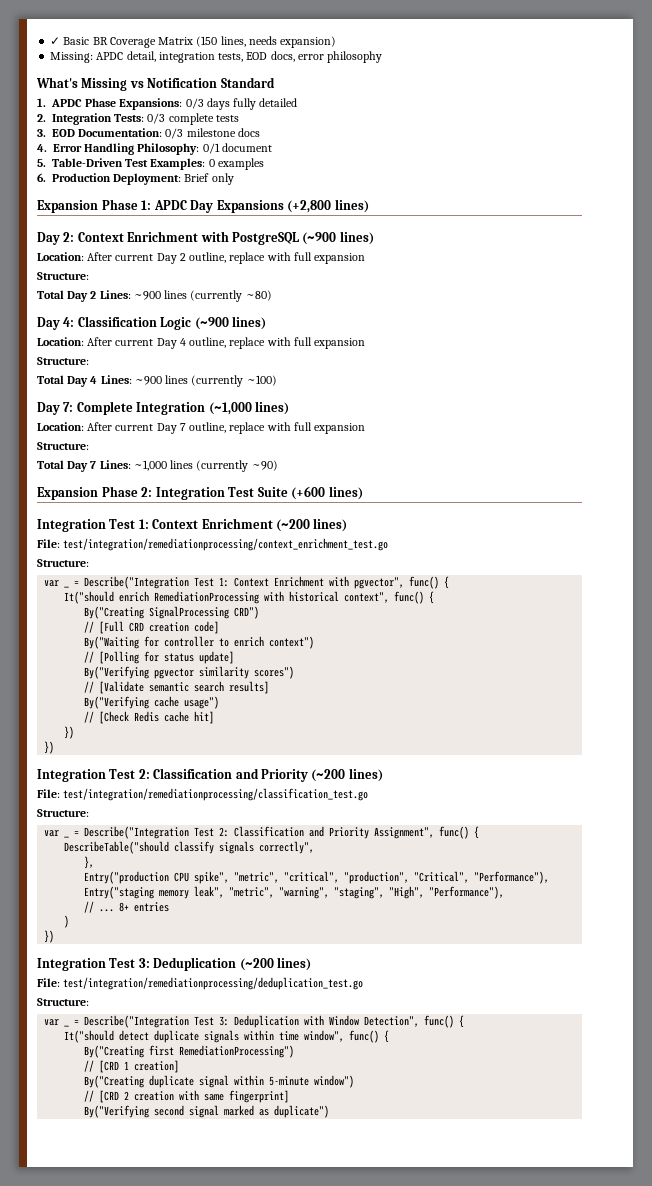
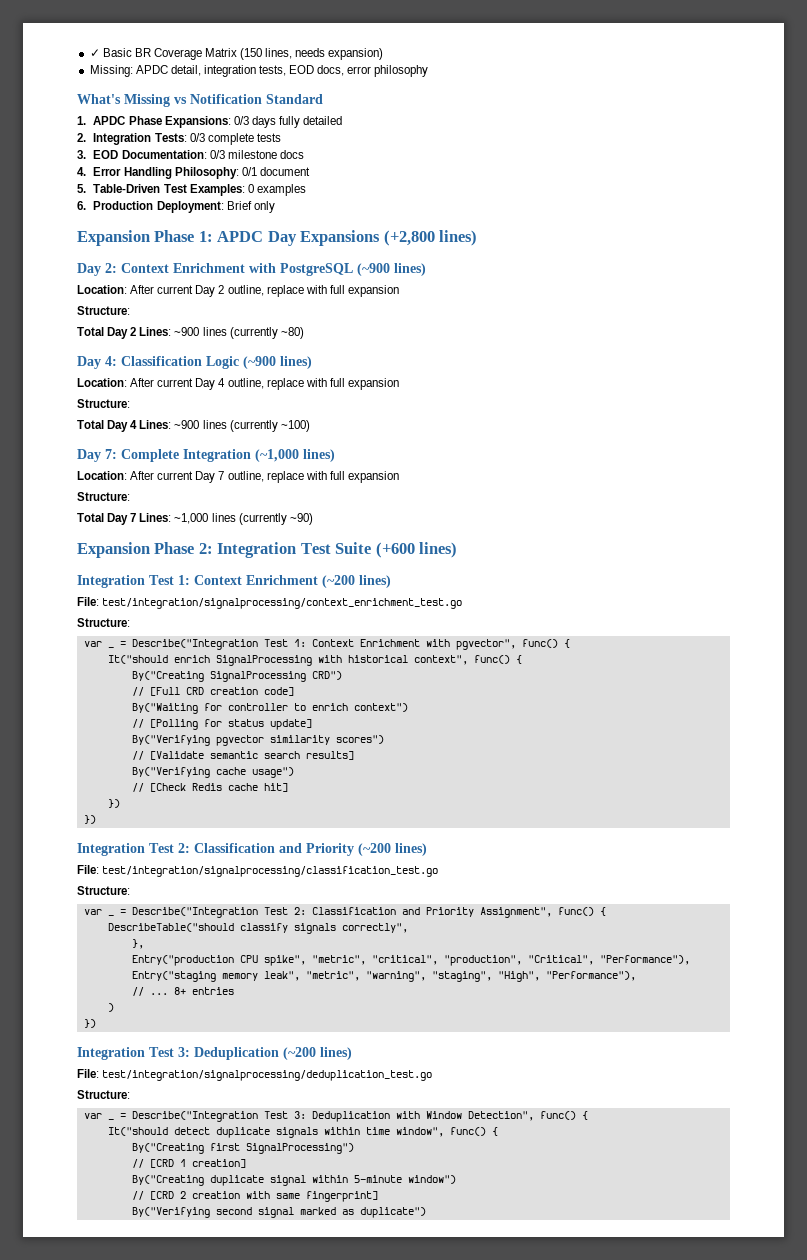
[63,538,389,551] test/integration/remediationprocessing/context_enrichment_test.go -> [102,598,463,609] test/integration/signalprocessing/context_enrichment_test.go
[154,591,260,604] RemediationProcessing -> [215,655,312,666] SignalProcessing
[63,788,369,801] test/integration/remediationprocessing/classification_test.go -> [102,866,439,877] test/integration/signalprocessing/classification_test.go
[63,977,364,990] test/integration/remediationprocessing/deduplication_test.go -> [102,1070,433,1081] test/integration/signalprocessing/deduplication_test.go
[179,1045,295,1058] RemediationProcessing") -> [245,1143,354,1154] SignalProcessing")

